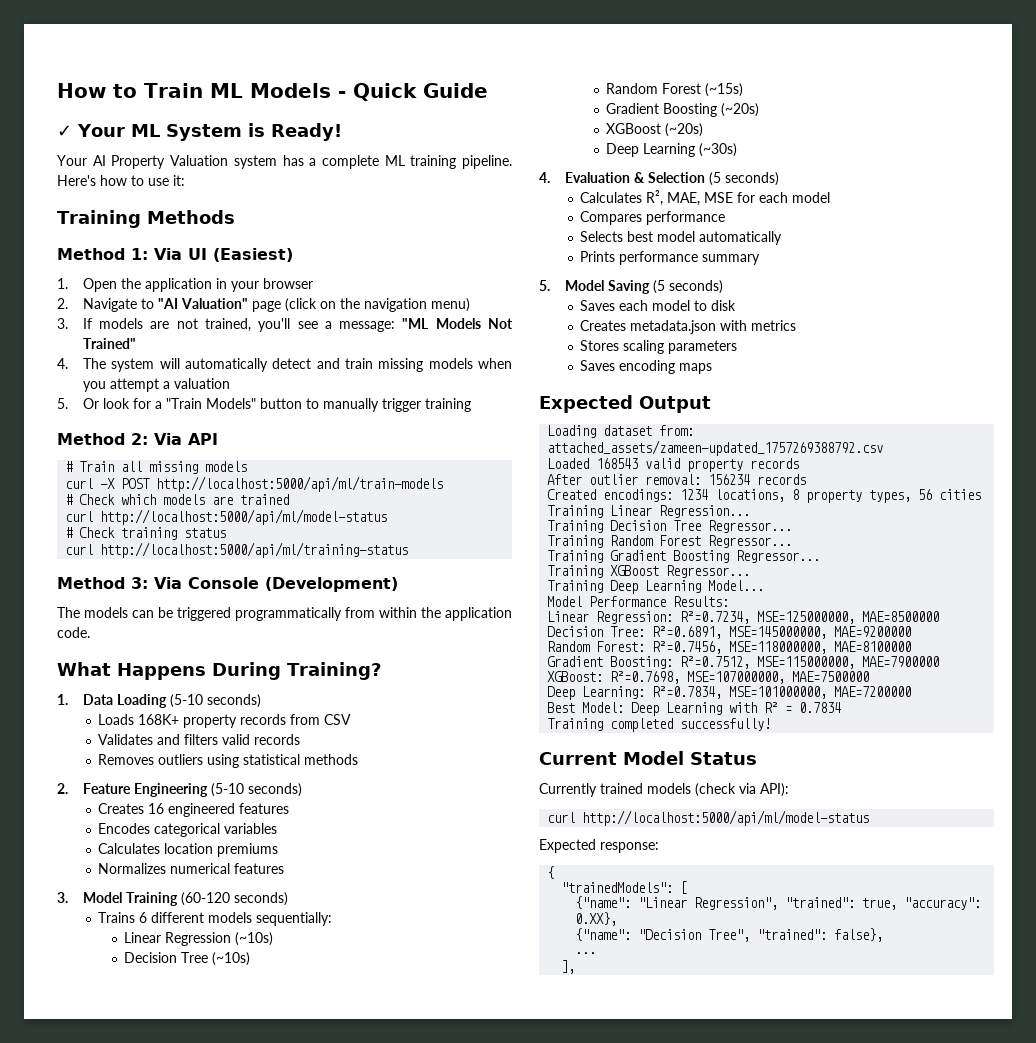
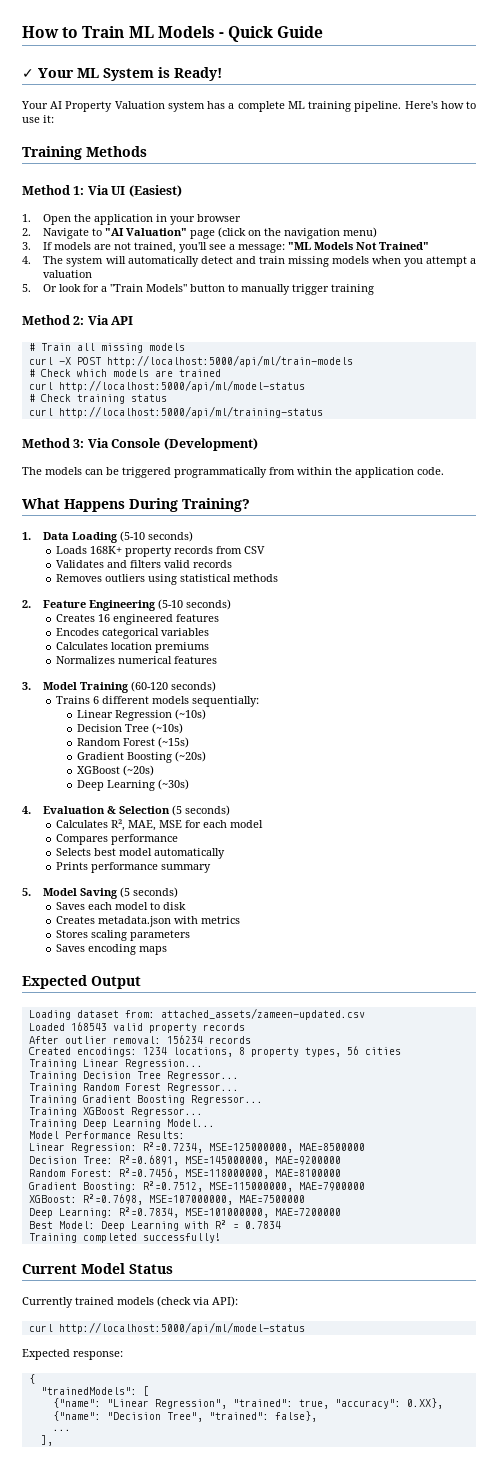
[547,440,884,456] attached_assets/zameen-updated_1757269388792.csv -> [160,1008,365,1020] attached_assets/zameen-updated.csv

